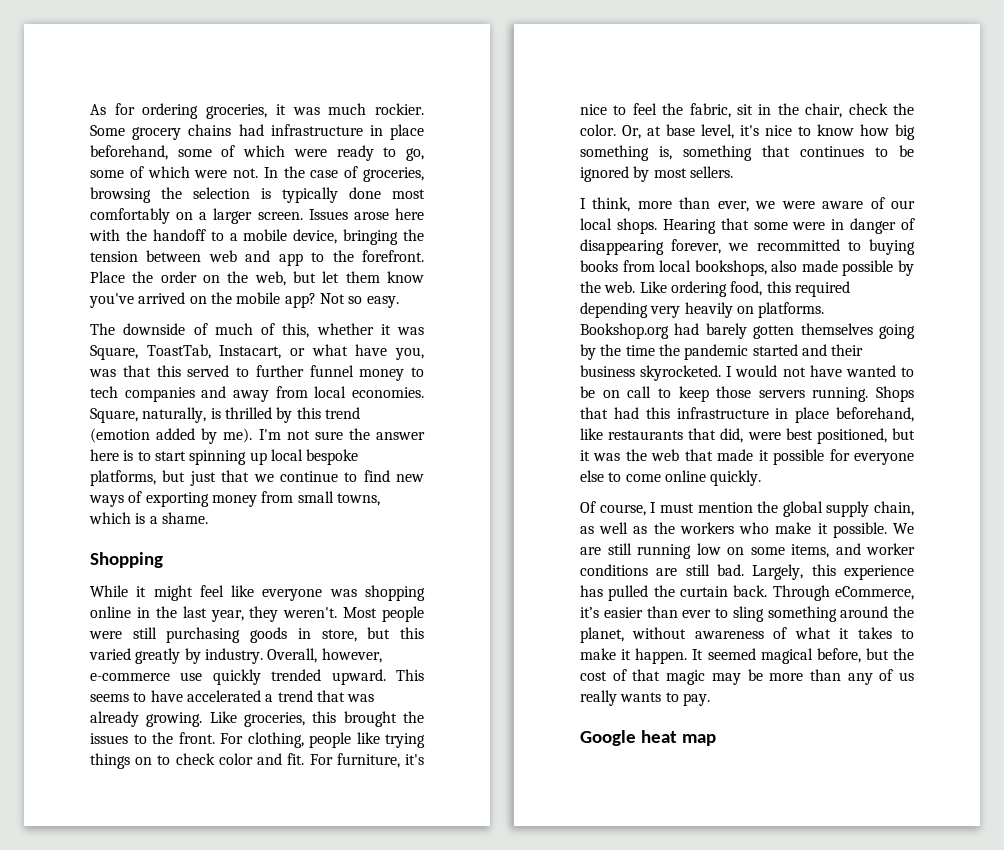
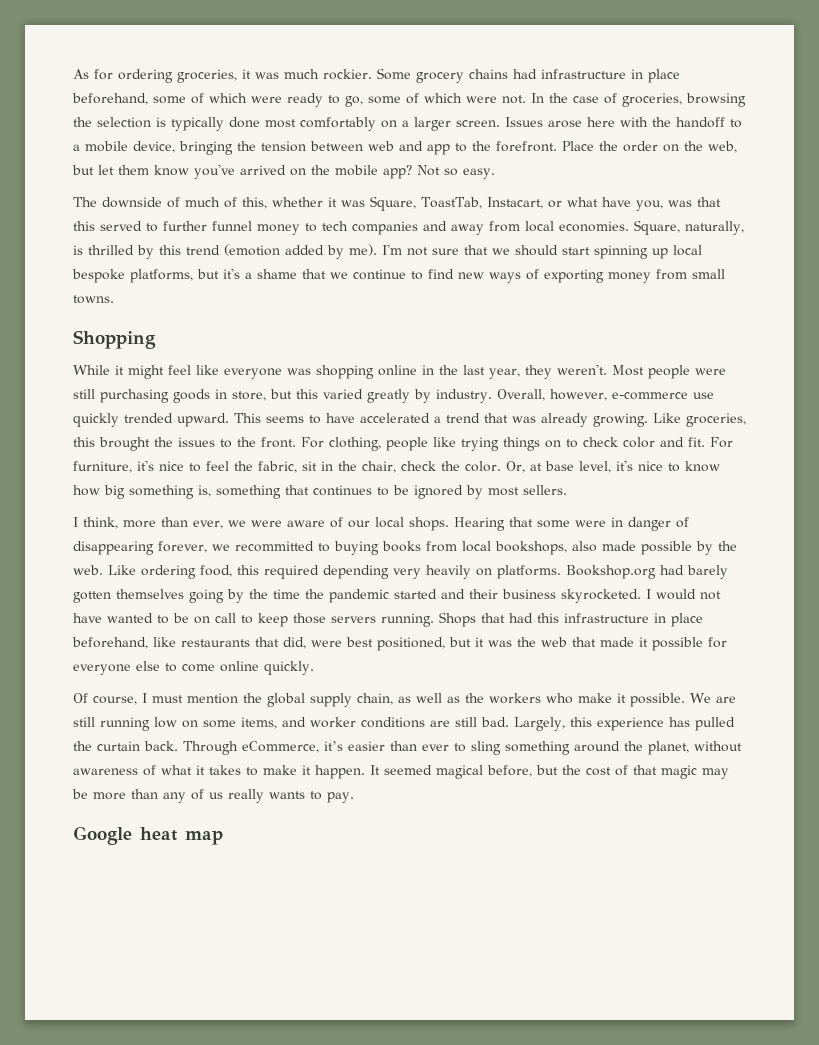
[348,428,425,440] [90,449,151,461] the answer here is to -> [464,245,558,256] that we should
[189,471,216,486] just -> [223,268,297,279] it's a shame
[336,493,380,506] [89,512,208,524] towns, which is a shame. -> [73,295,114,304] towns.

